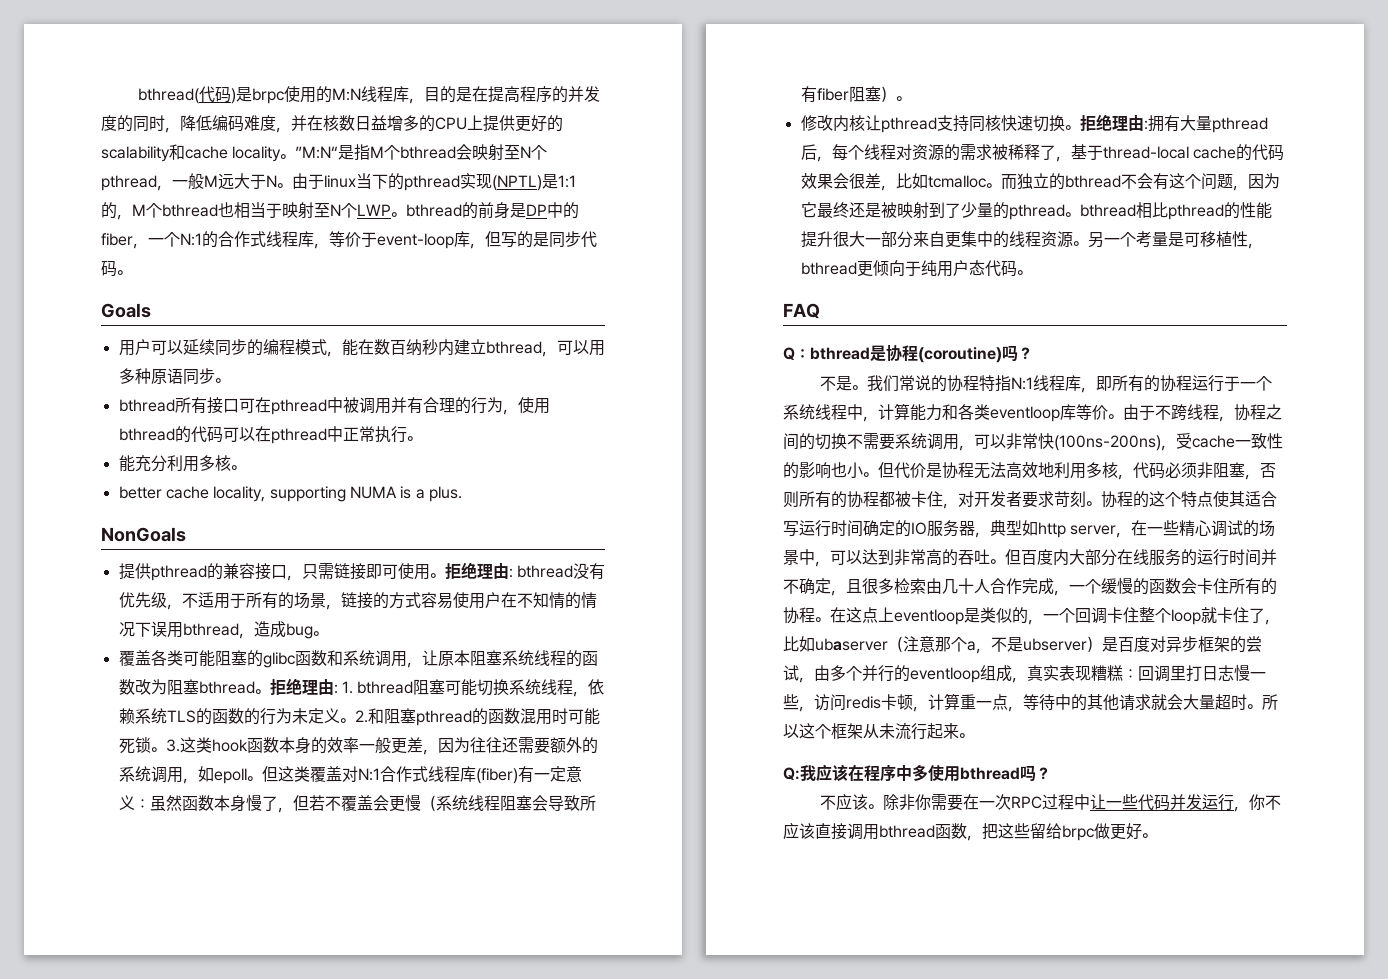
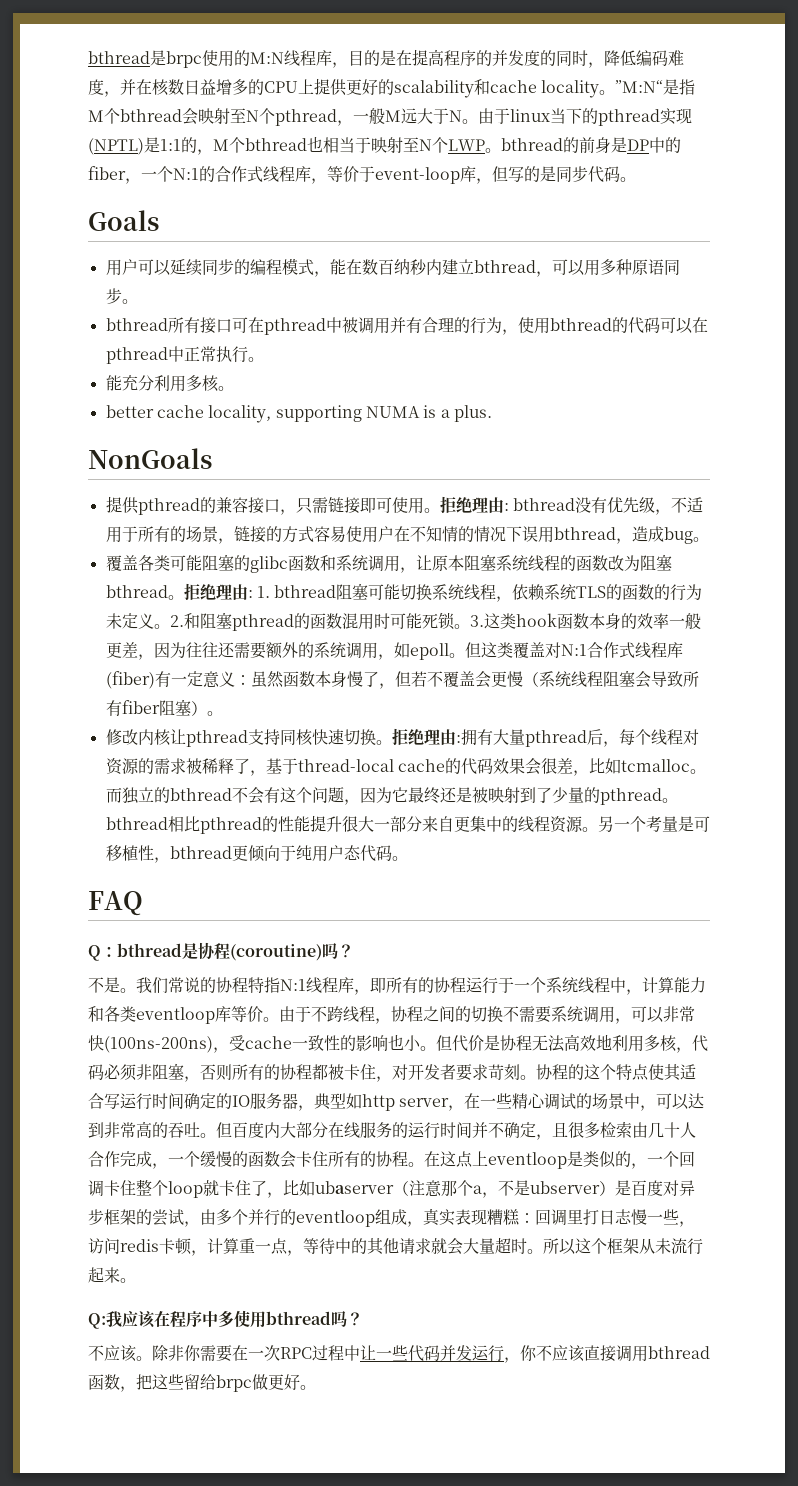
[138,86,237,104] bthread(代码) -> [88,51,150,64] bthread

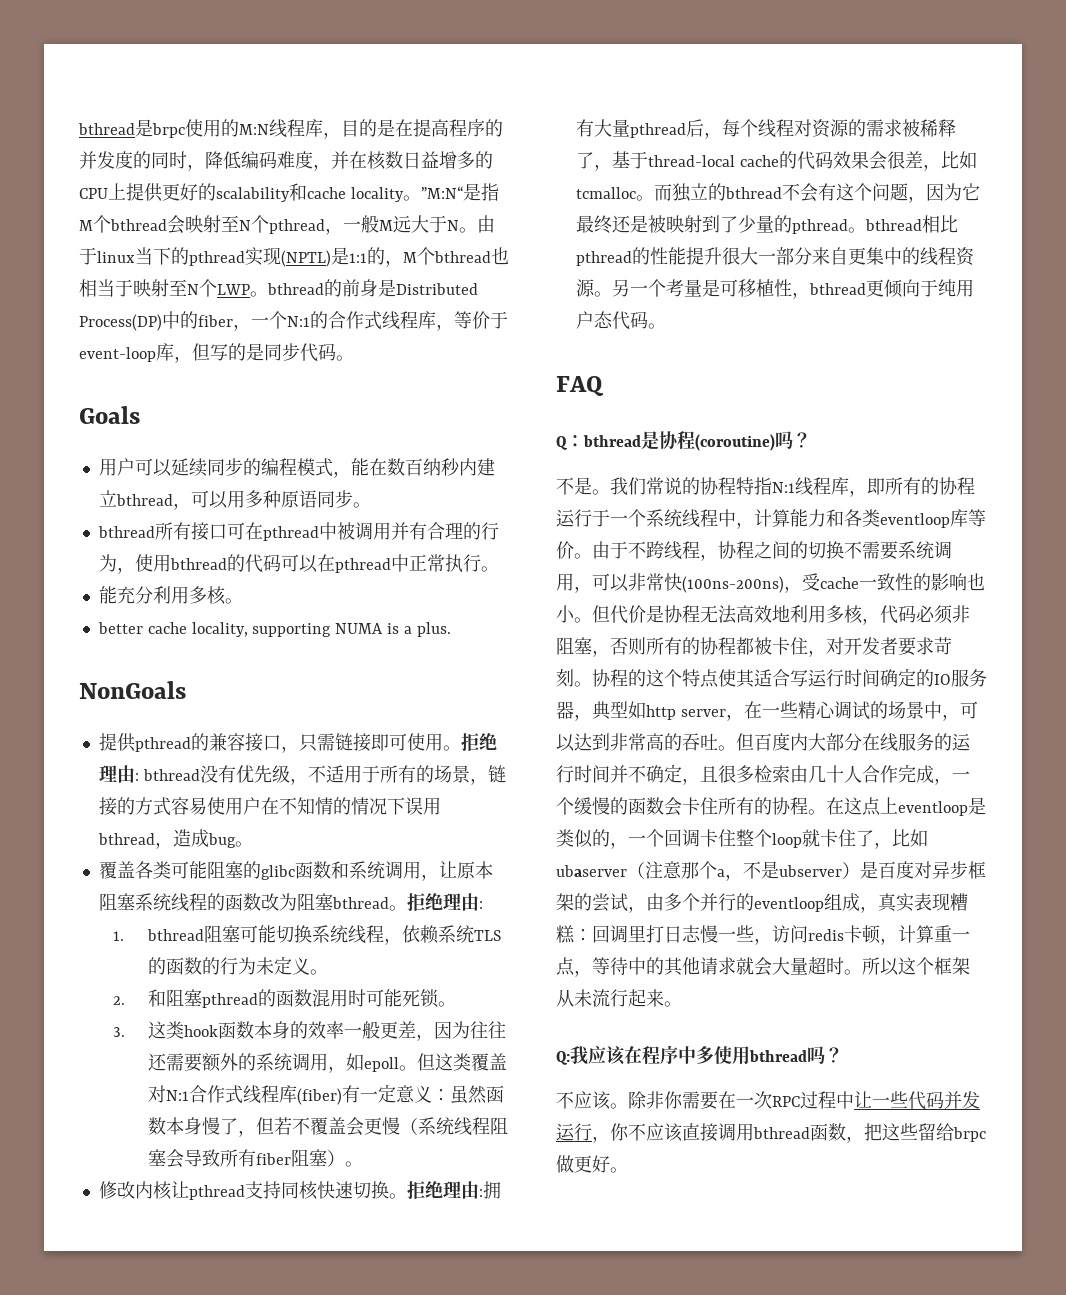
[627,139,649,151] DP -> [396,283,478,295] [79,314,162,331] Distributed Process(DP)
(253, 594) none -> (483, 905) //
(170, 626) none -> (328, 972) //
(470, 626) none -> (456, 1004) //

